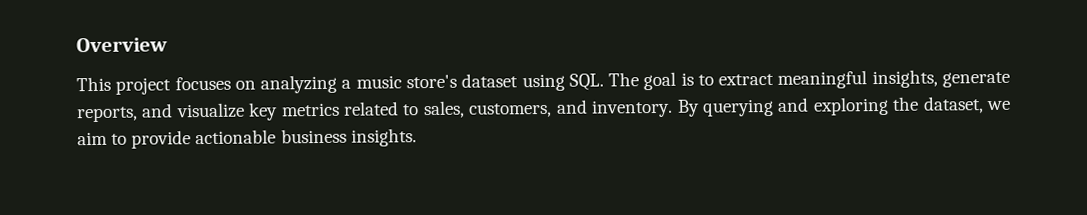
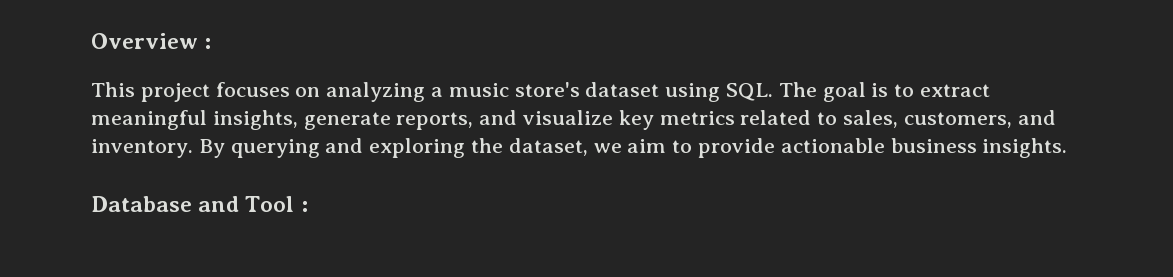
(168, 45) none -> [204,38,212,49] :
(417, 137) none -> [91,196,308,212] // Database and Tool :

